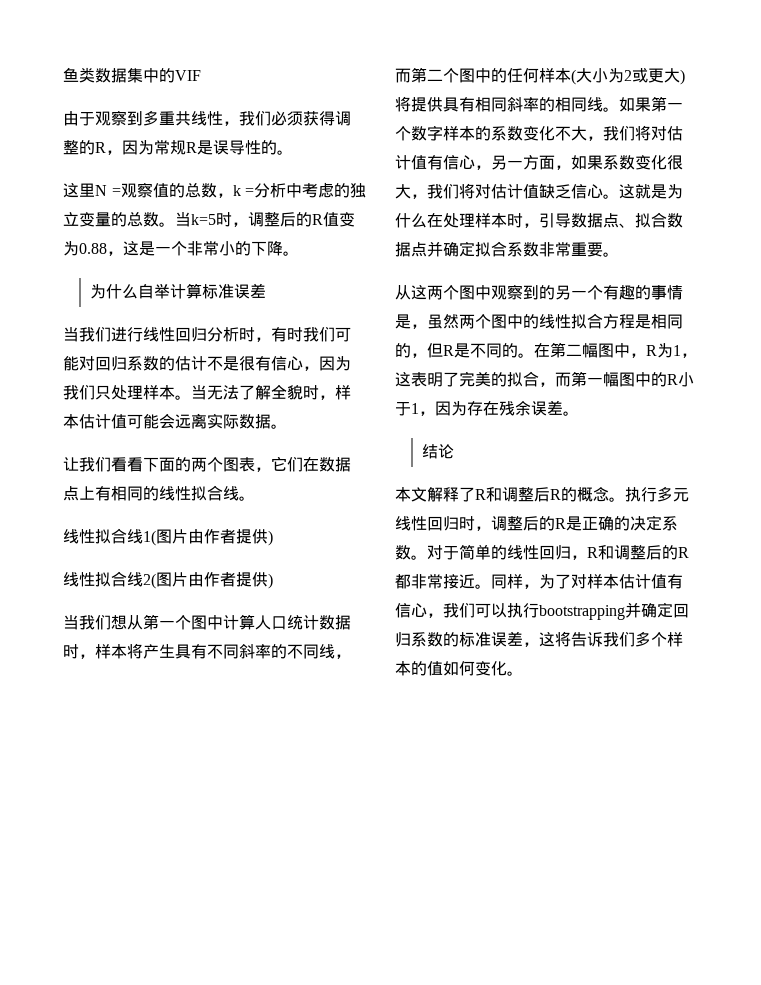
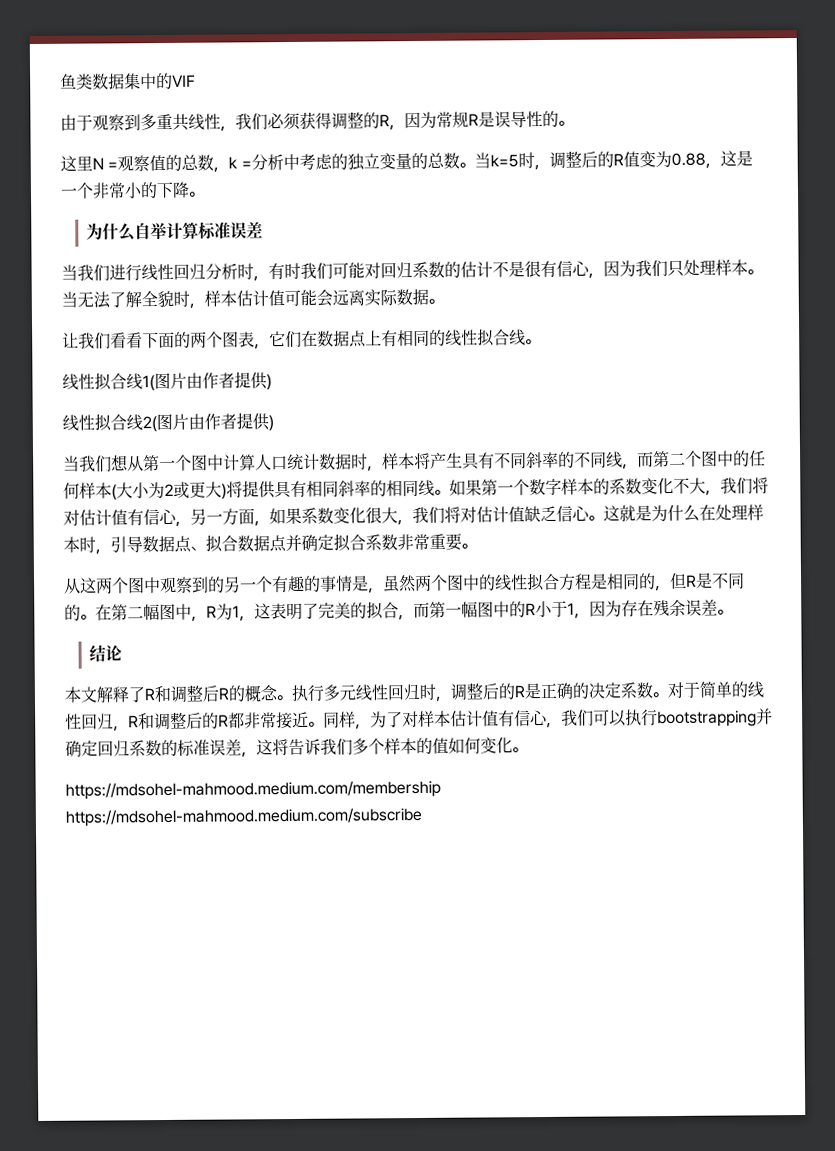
(523, 673) none -> [65,780,441,800] [65,807,422,827] // https://mdsohel-mahmood.medium.com/membership https://mdsohel-mahmood.medium.com/subscribe

